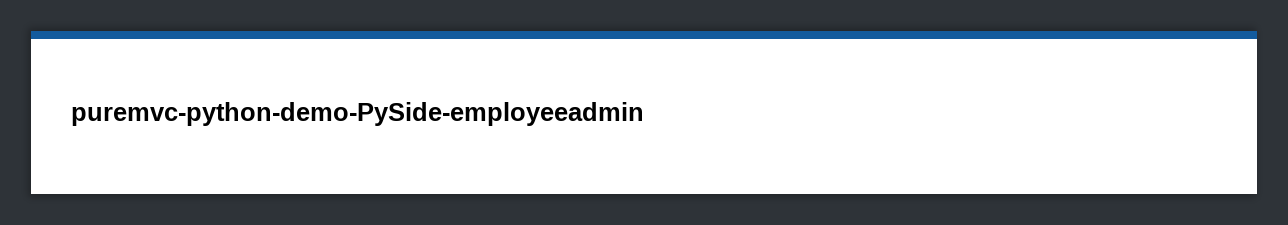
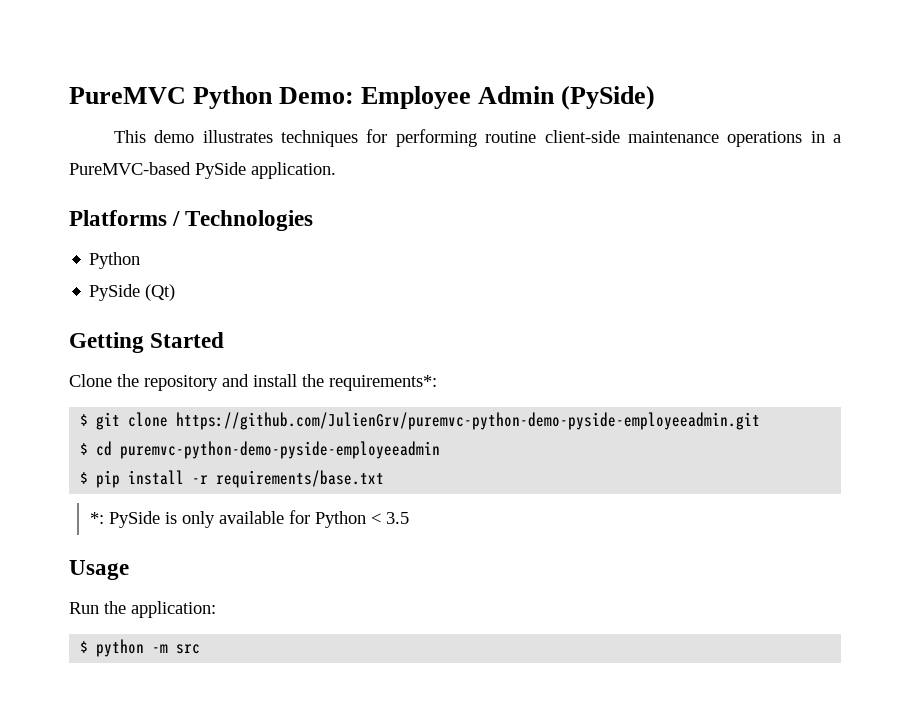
[71,102,644,126] puremvc-python-demo-PySide-employeeadmin -> [69,85,656,110] [113,129,841,147] [69,162,336,179] [69,210,314,231] [89,252,141,269] [89,284,176,301] [69,332,225,353] [69,374,437,391] [80,412,761,430] [80,441,441,459] [80,470,385,488] [89,510,409,528] [69,560,129,580] [69,601,216,618] [80,639,201,657] PureMVC Python Demo: Employee Admin (PySide) // This demo illustrates techniques for performing routine client-side maintenance operations in a PureMVC-based PySide application. // Platforms / Technologies // Python // PySide (Qt) // Getting Started // Clone the repository and install the requirements*: // $ git clone https://github.com/JulienGrv/puremvc-python-demo-pyside-employeeadmin.git // $ cd puremvc-python-demo-pyside-employeeadmin // $ pip install -r requirements/base.txt // *: PySide is only available for Python < 3.5 // Usage // Run the application: // $ python -m src

